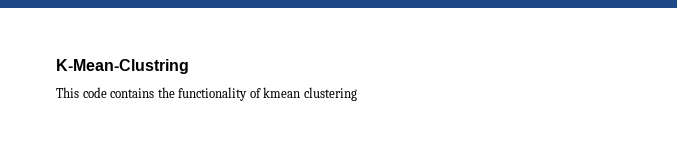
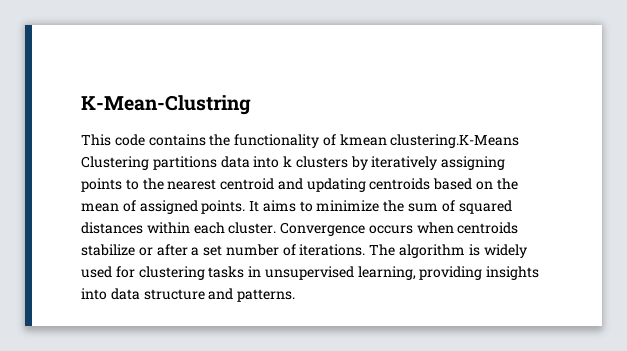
[303,87,357,101] clustering -> [390,134,520,148] [81,156,506,170] [81,178,518,192] [81,200,512,214] [81,222,519,236] [81,244,527,258] [81,266,540,280] [81,288,296,302] clustering.K-Means Clustering partitions data into k clusters by iteratively assigning points to the nearest centroid and updating centroids based on the mean of assigned points. It aims to minimize the sum of squared distances within each cluster. Convergence occurs when centroids stabilize or after a set number of iterations. The algorithm is widely used for clustering tasks in unsupervised learning, providing insights into data structure and patterns.

